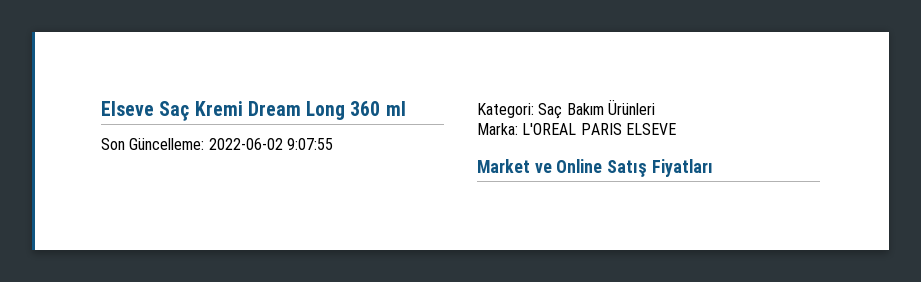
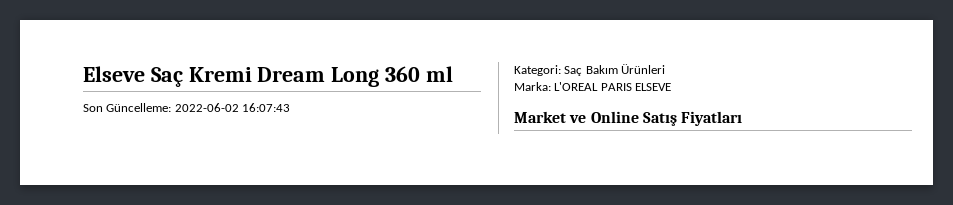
[286,138,333,150] 9:07:55 -> [242,103,291,112] 16:07:43

